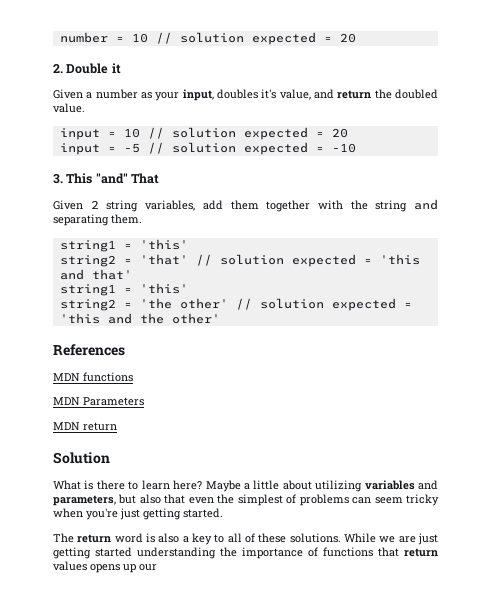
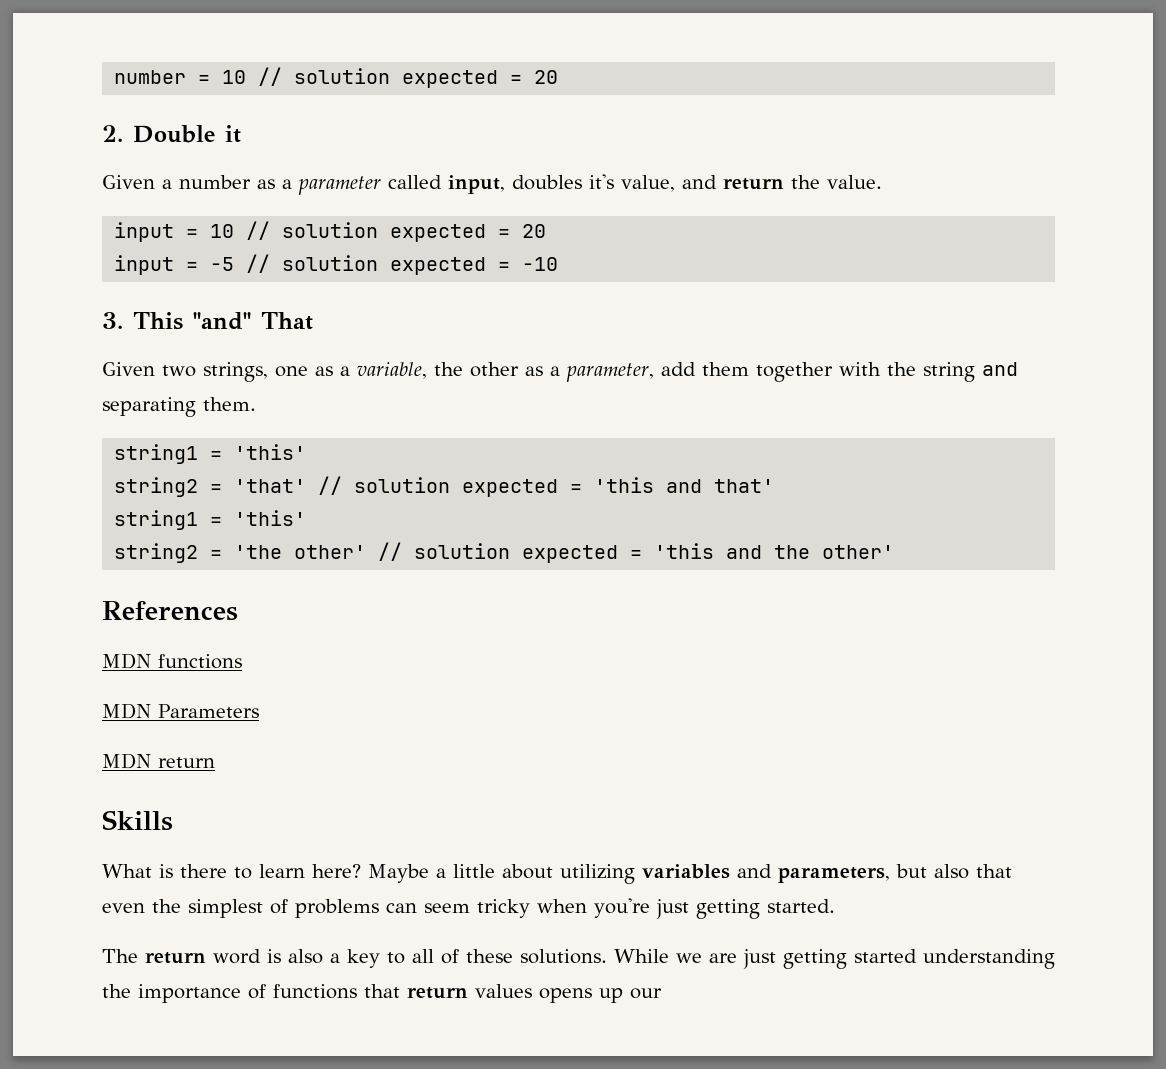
[155,92,180,101] your -> [282,175,442,195] a parameter called
[394,89,438,99] doubled -> (820, 182) none
[90,200,196,212] 2 string variables, -> [162,362,654,382] two strings, one as a variable, the other as a parameter,
[53,452,110,464] Solution -> [102,810,173,831] Skills

